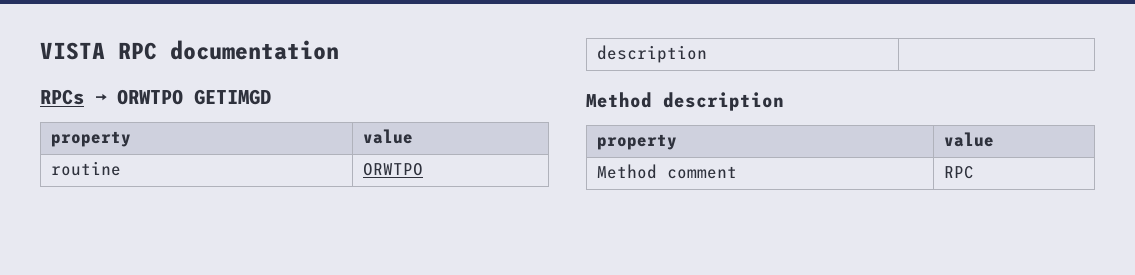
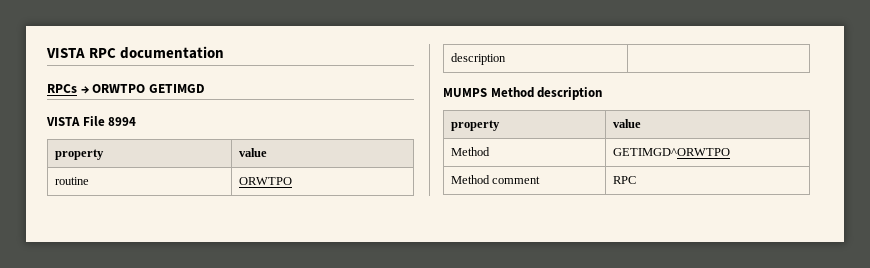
(271, 97) none -> [46,116,137,126] // VISTA File 8994
(708, 54) none -> [443,88,487,97] MUMPS
(995, 139) none -> [451,147,491,156] [613,148,731,156] // Method | GETIMGD^ORWTPO

